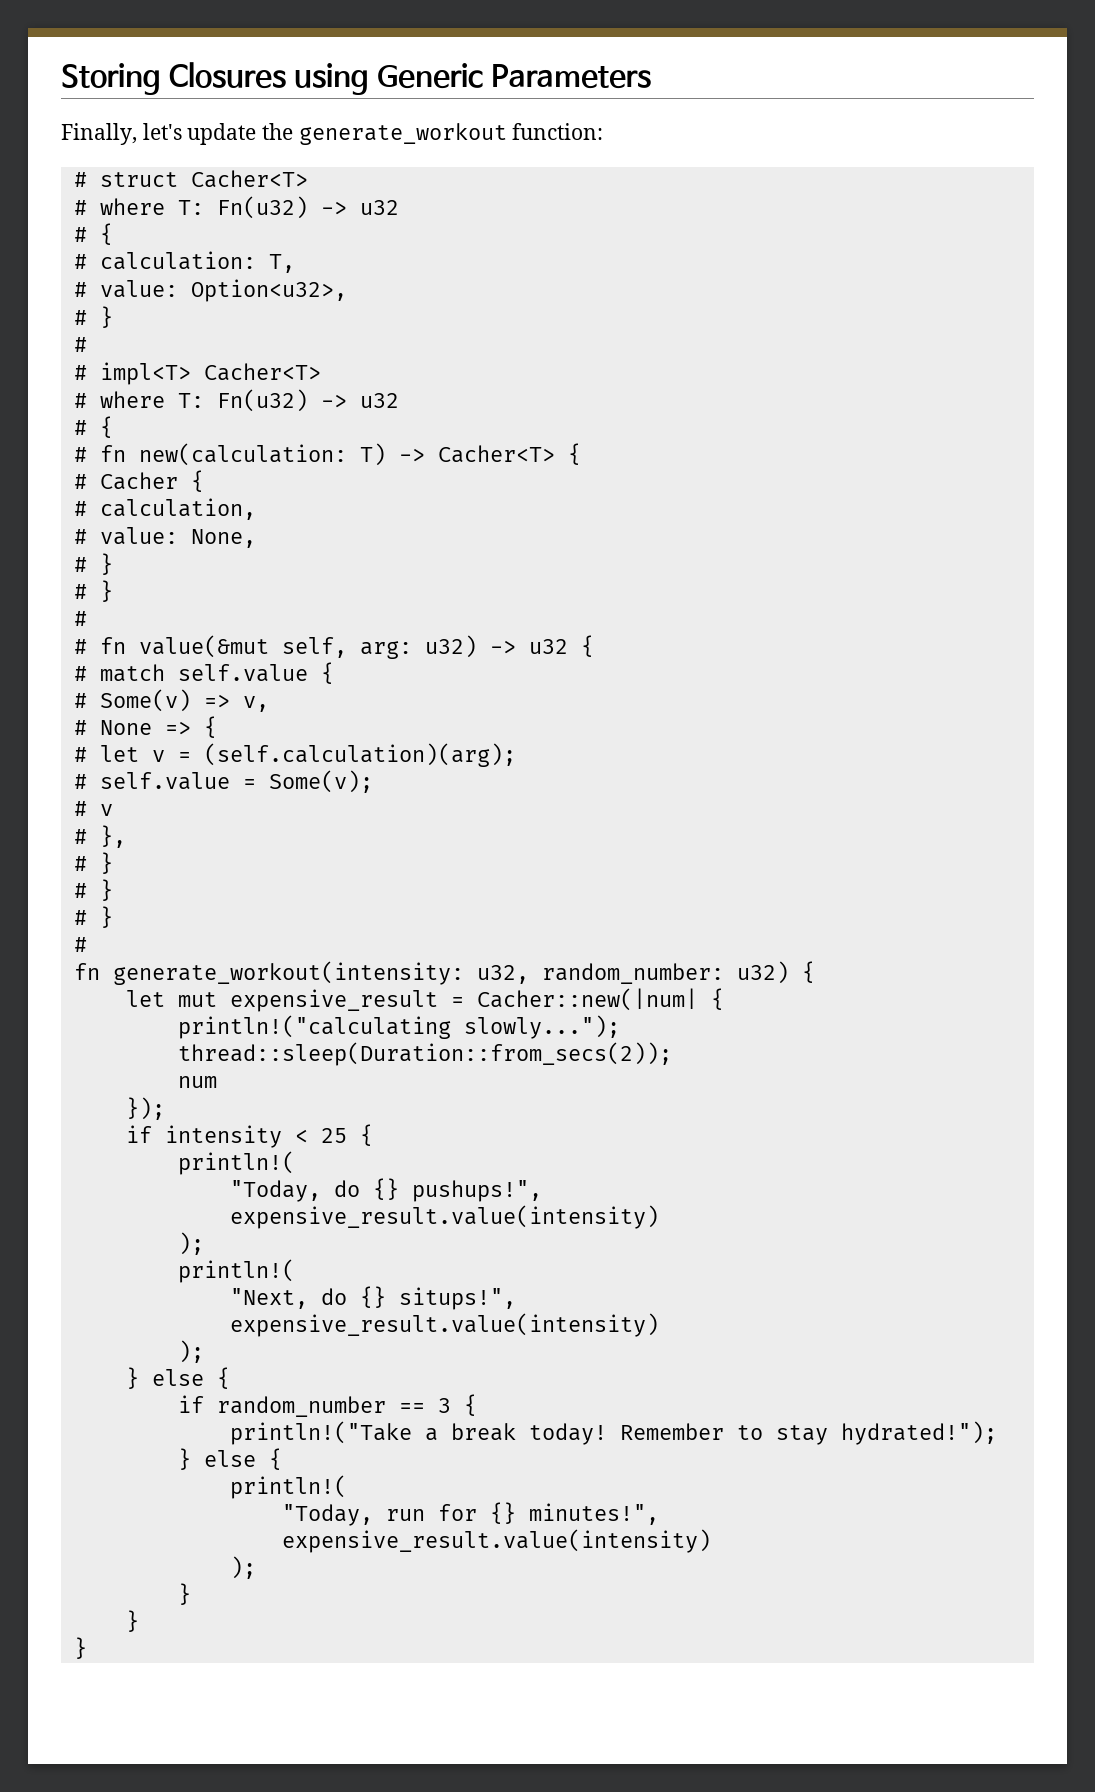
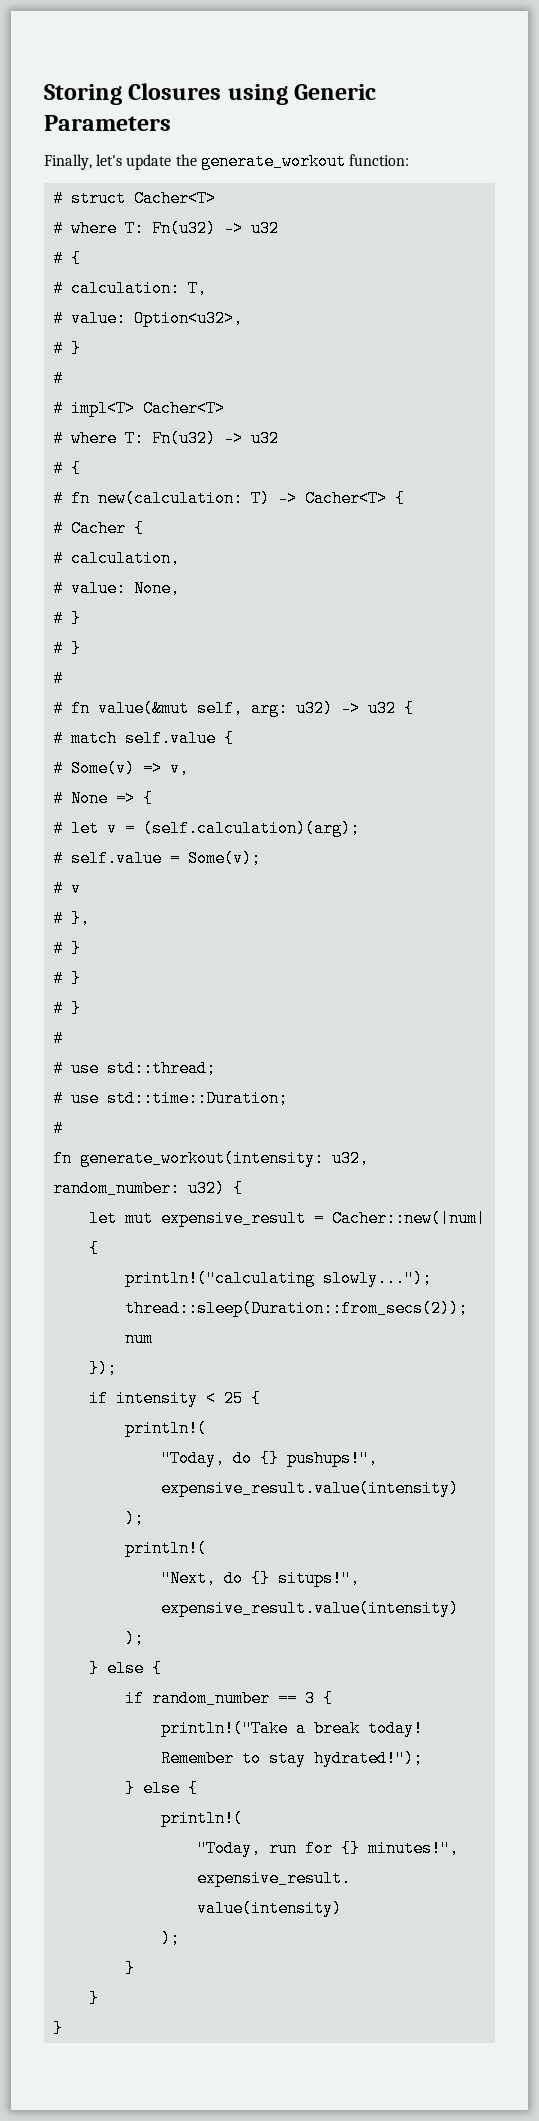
(87, 944) none -> [53,1060,217,1077] [53,1090,289,1107] [53,1120,64,1137] // # use std::thread; // # use std::time::Duration; // #

